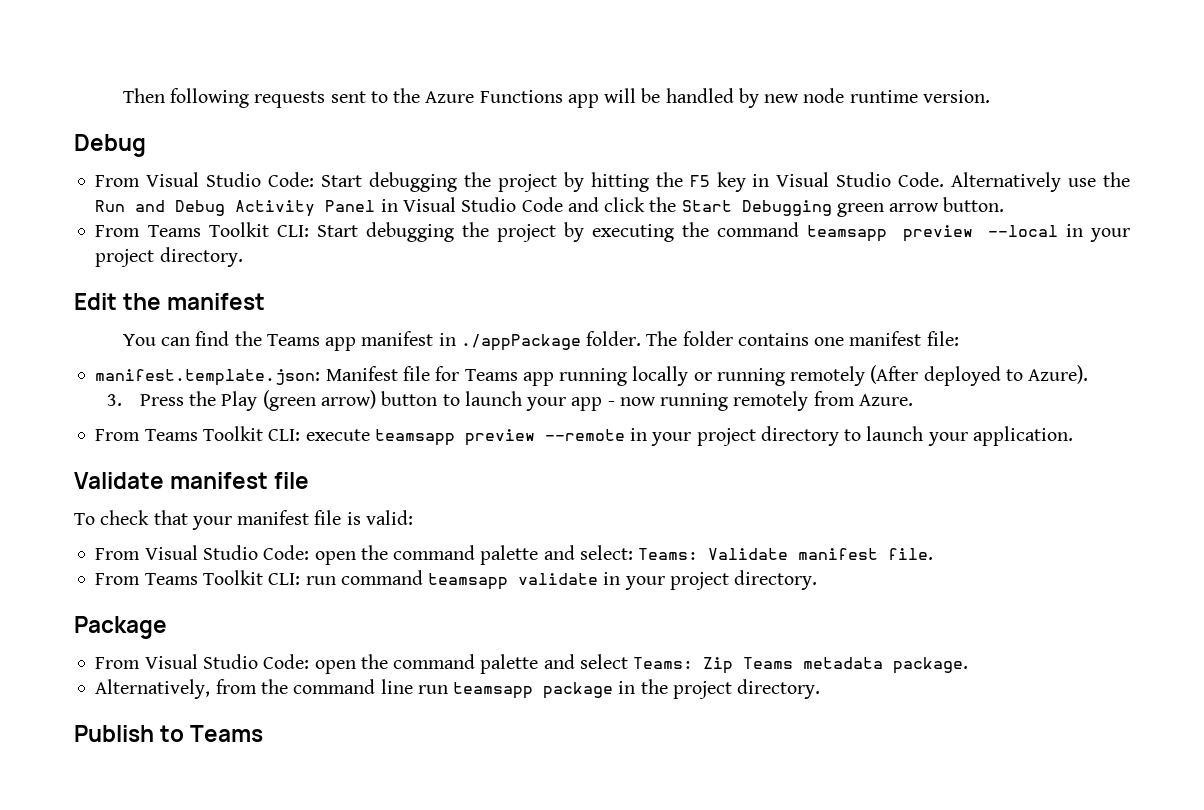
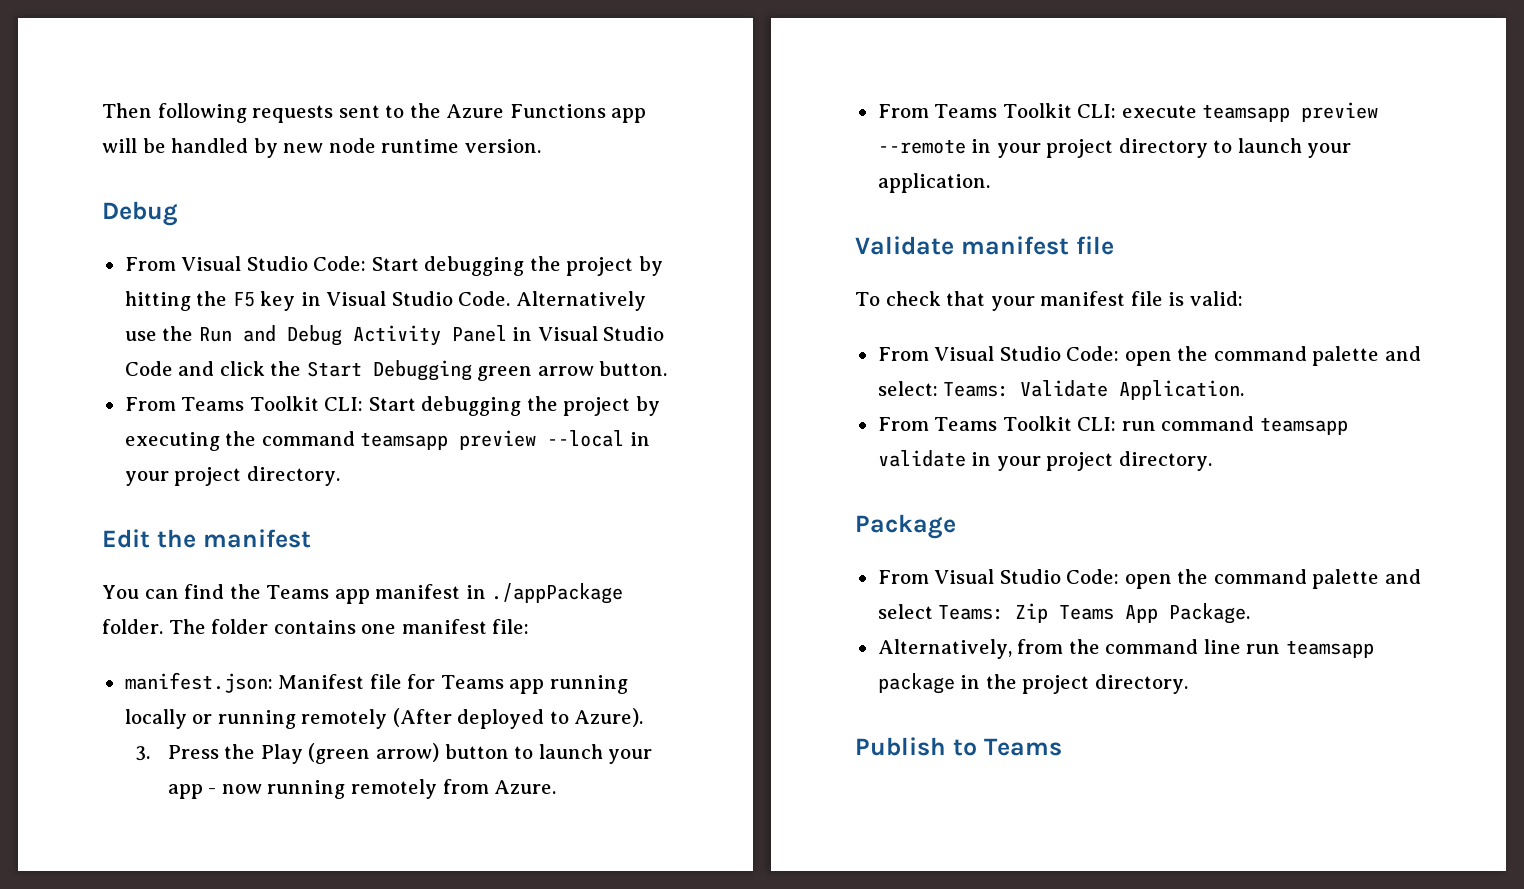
[95,369,321,386] manifest.template.json: -> [124,672,273,693] manifest.json:
[798,548,934,560] manifest file. -> [1119,380,1245,400] Application.
[803,657,969,674] metadata package. -> [1125,603,1251,624] App Package.

